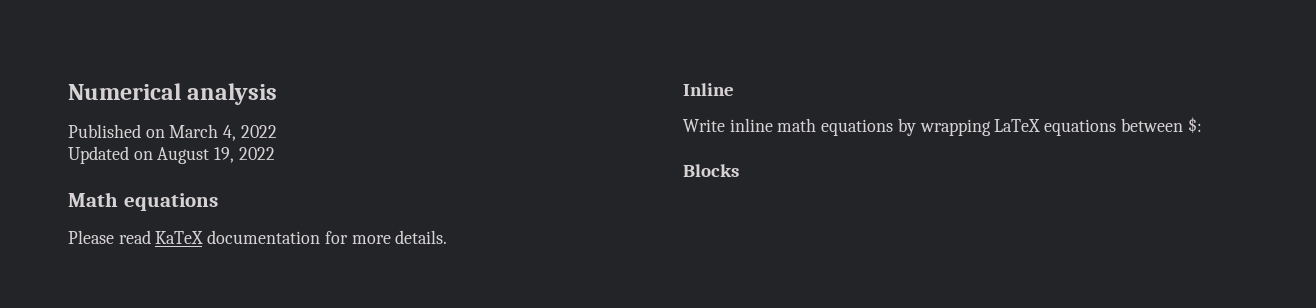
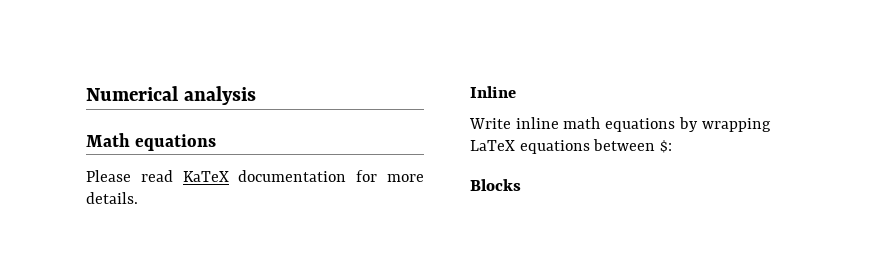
[68,124,277,141] [68,146,275,164] // Published on March 4, 2022 // Updated on August 19, 2022 -> (256, 95) none

